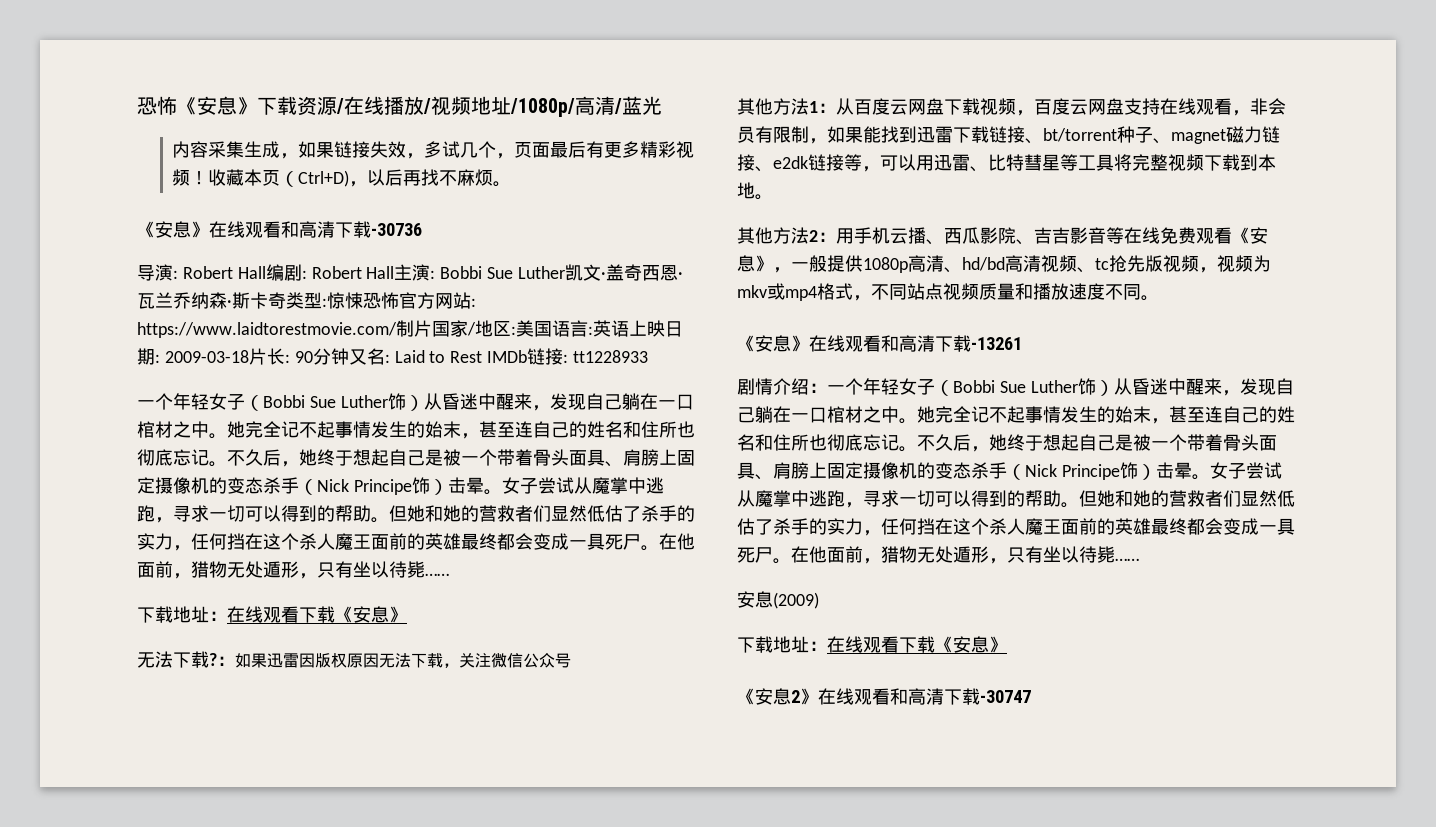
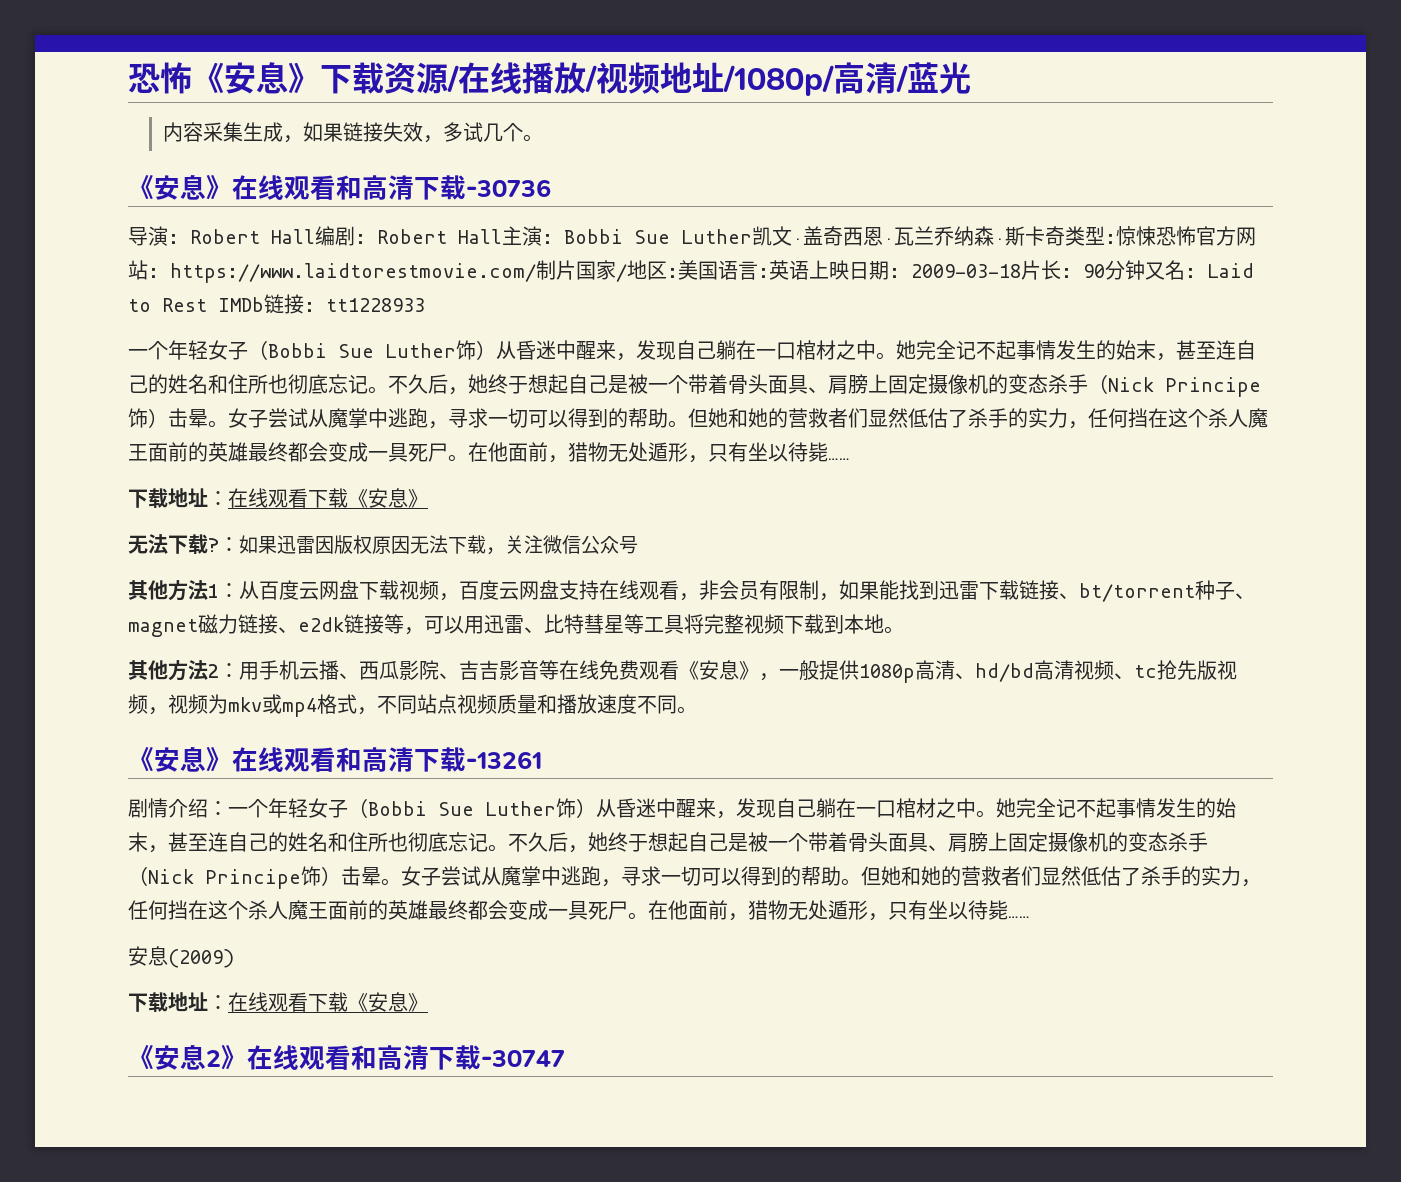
[496,141,695,159] [172,169,494,187] ，页面最后有更多精彩视频！收藏本页（Ctrl+D)，以后再找不麻烦 -> (524, 132) none

